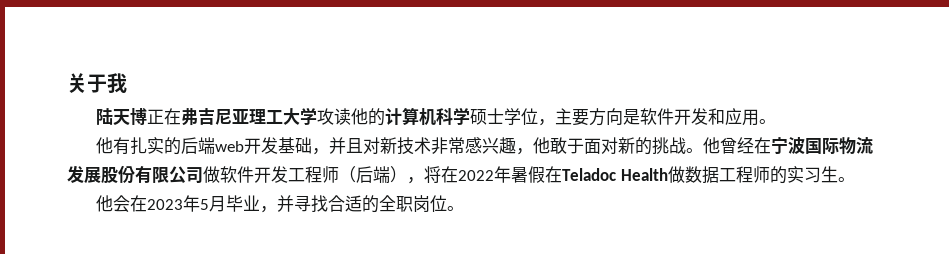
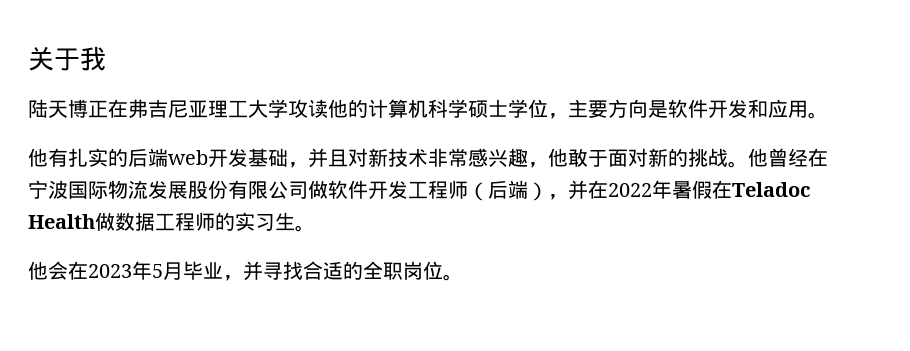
[424,166,441,183] 将 -> [568,180,588,200] 并

